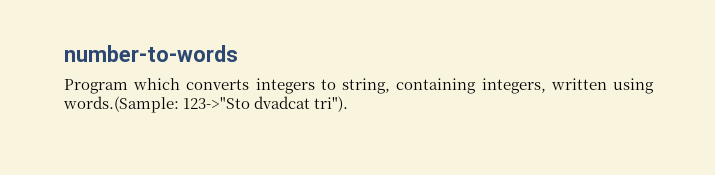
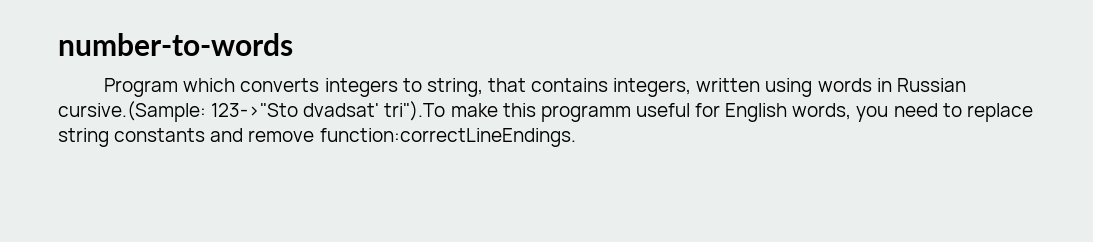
[396,78,477,94] containing -> [487,78,609,92] that contains
[63,96,349,113] words.(Sample: 123->"Sto dvadcat tri"). -> [817,78,966,92] [58,101,1033,122] [58,128,576,147] words in Russian cursive.(Sample: 123->"Sto dvadsat' tri").To make this programm useful for English words, you need to replace string constants and remove function:correctLineEndings.

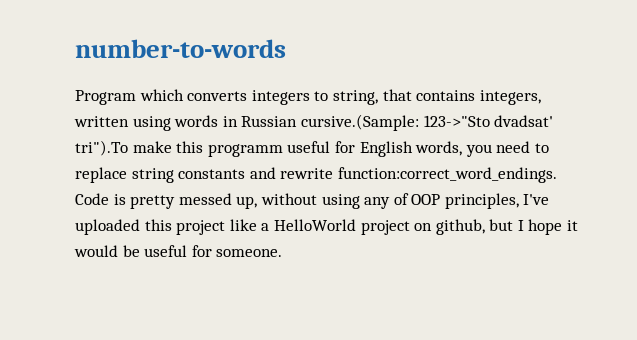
[248,128,576,147] remove function:correctLineEndings. -> [280,167,557,183] [75,193,550,209] [75,219,579,235] [74,245,283,257] rewrite function:correct_word_endings. Code is pretty messed up, without using any of OOP principles, I've uploaded this project like a HelloWorld project on github, but I hope it would be useful for someone.

